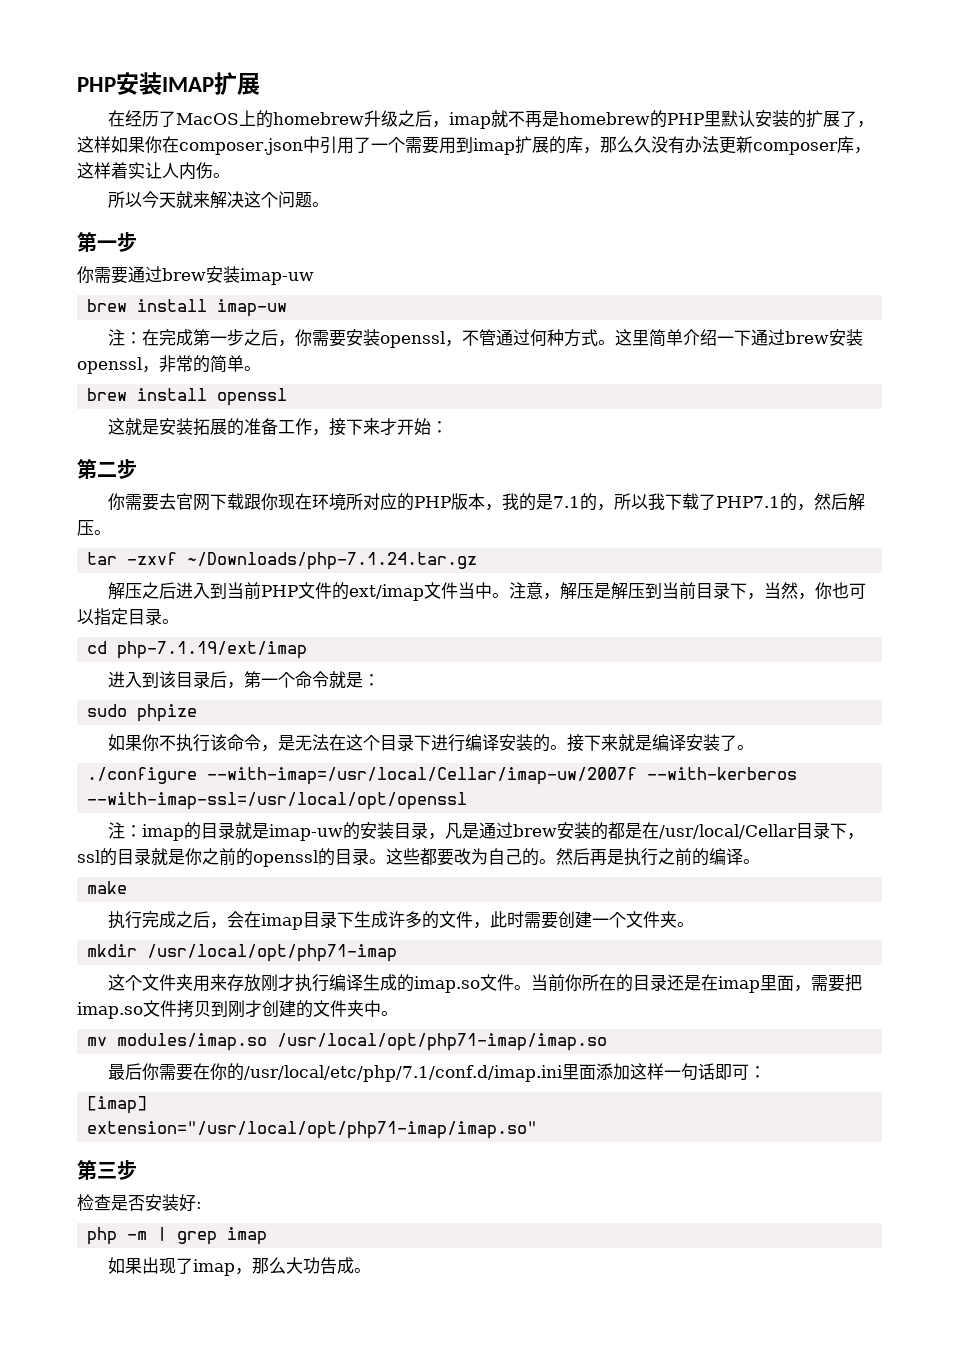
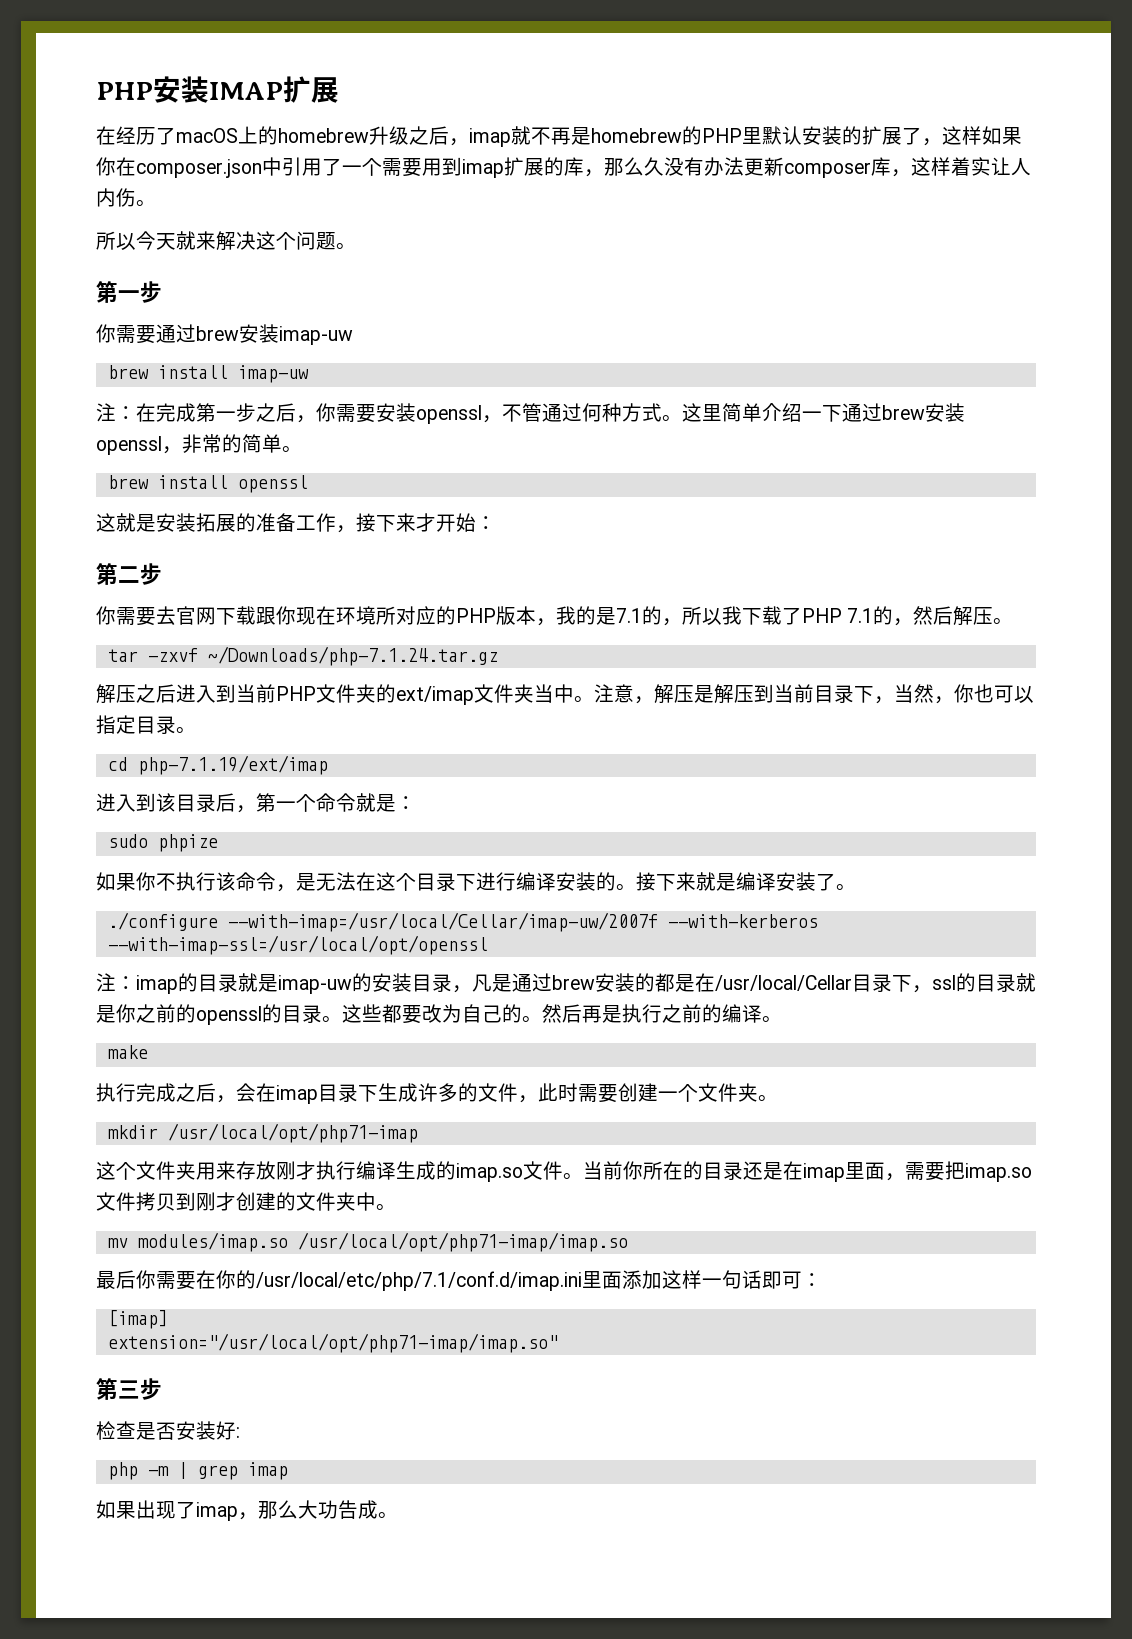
[176,113,240,125] MacOS -> [176,128,238,143] macOS
[716,496,781,508] PHP7.1 -> [802,608,874,623] PHP 7.1
(333, 590) none -> [356,684,376,703] 夹
(459, 590) none -> [514,684,534,703] 夹

